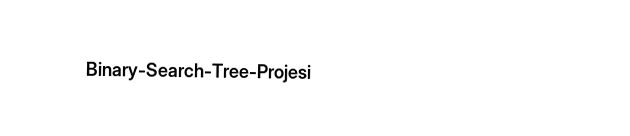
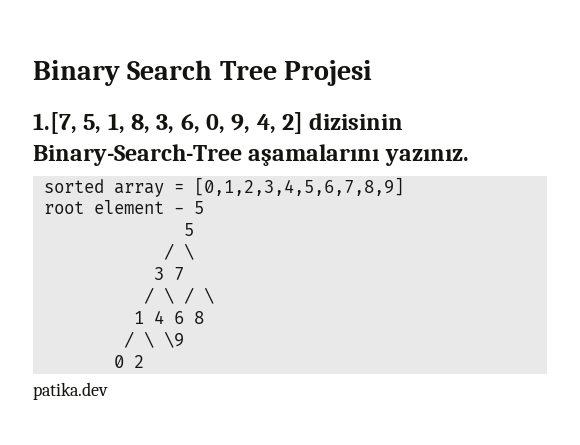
[85,61,312,83] Binary-Search-Tree-Projesi -> [33,60,373,86] [33,112,404,134] [33,144,469,166] [43,177,404,197] [43,200,204,214] [183,223,194,236] [163,243,194,260] [153,267,184,280] [143,287,214,304] [133,310,204,324] [123,331,184,348] [113,355,144,368] [33,382,108,400] Binary Search Tree Projesi // 1.[7, 5, 1, 8, 3, 6, 0, 9, 4, 2] dizisinin Binary-Search-Tree aşamalarını yazınız. // sorted array = [0,1,2,3,4,5,6,7,8,9] // root element - 5 // 5 // / \ // 3 7 // / \ / \ // 1 4 6 8 // / \ \9 // 0 2 // patika.dev

